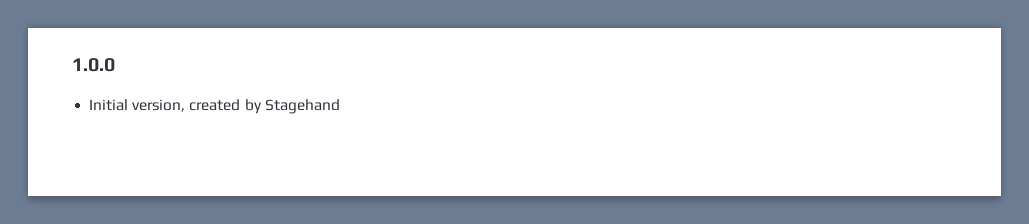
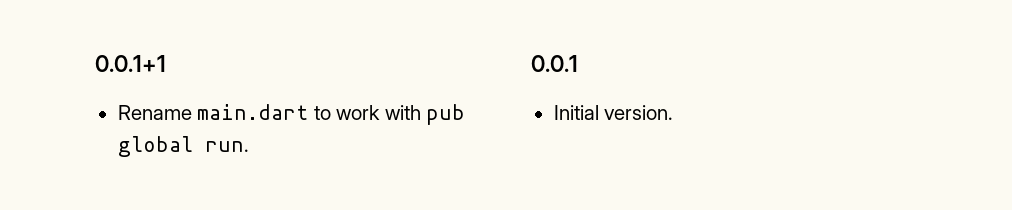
[72,58,115,72] [89,99,340,114] 1.0.0 // Initial version, created by Stagehand -> [95,55,166,72] [117,104,466,125] [117,136,249,157] [531,55,578,72] [553,105,674,120] 0.0.1+1 // Rename main.dart to work with pub global run. // 0.0.1 // Initial version.

